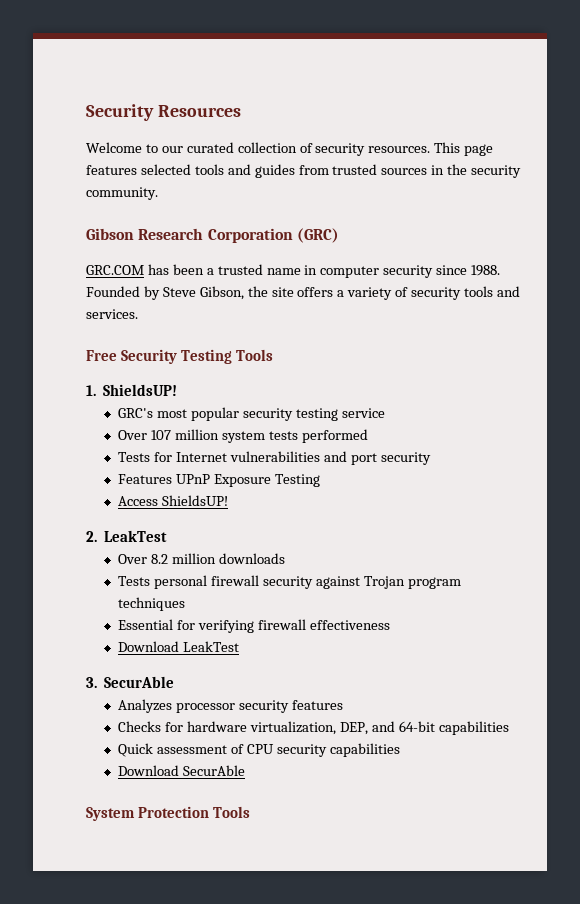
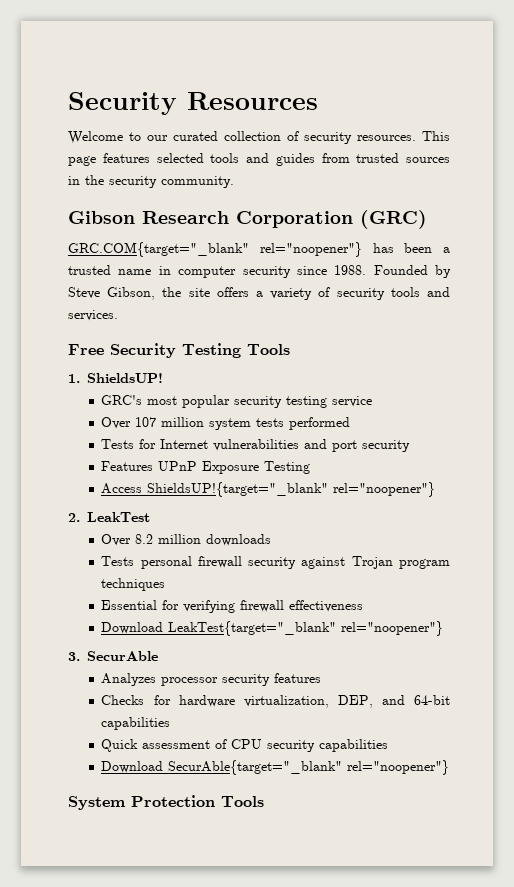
[86,265,144,275] GRC.COM -> [68,242,362,257] GRC.COM{target="_blank" rel="noopener"}
[162,495,229,506] ShieldsUP! -> [147,482,436,497] ShieldsUP!{target="_blank" rel="noopener"}
[183,641,240,652] LeakTest -> [168,621,444,636] LeakTest{target="_blank" rel="noopener"}
[183,765,246,776] SecurAble -> [168,760,450,775] SecurAble{target="_blank" rel="noopener"}

